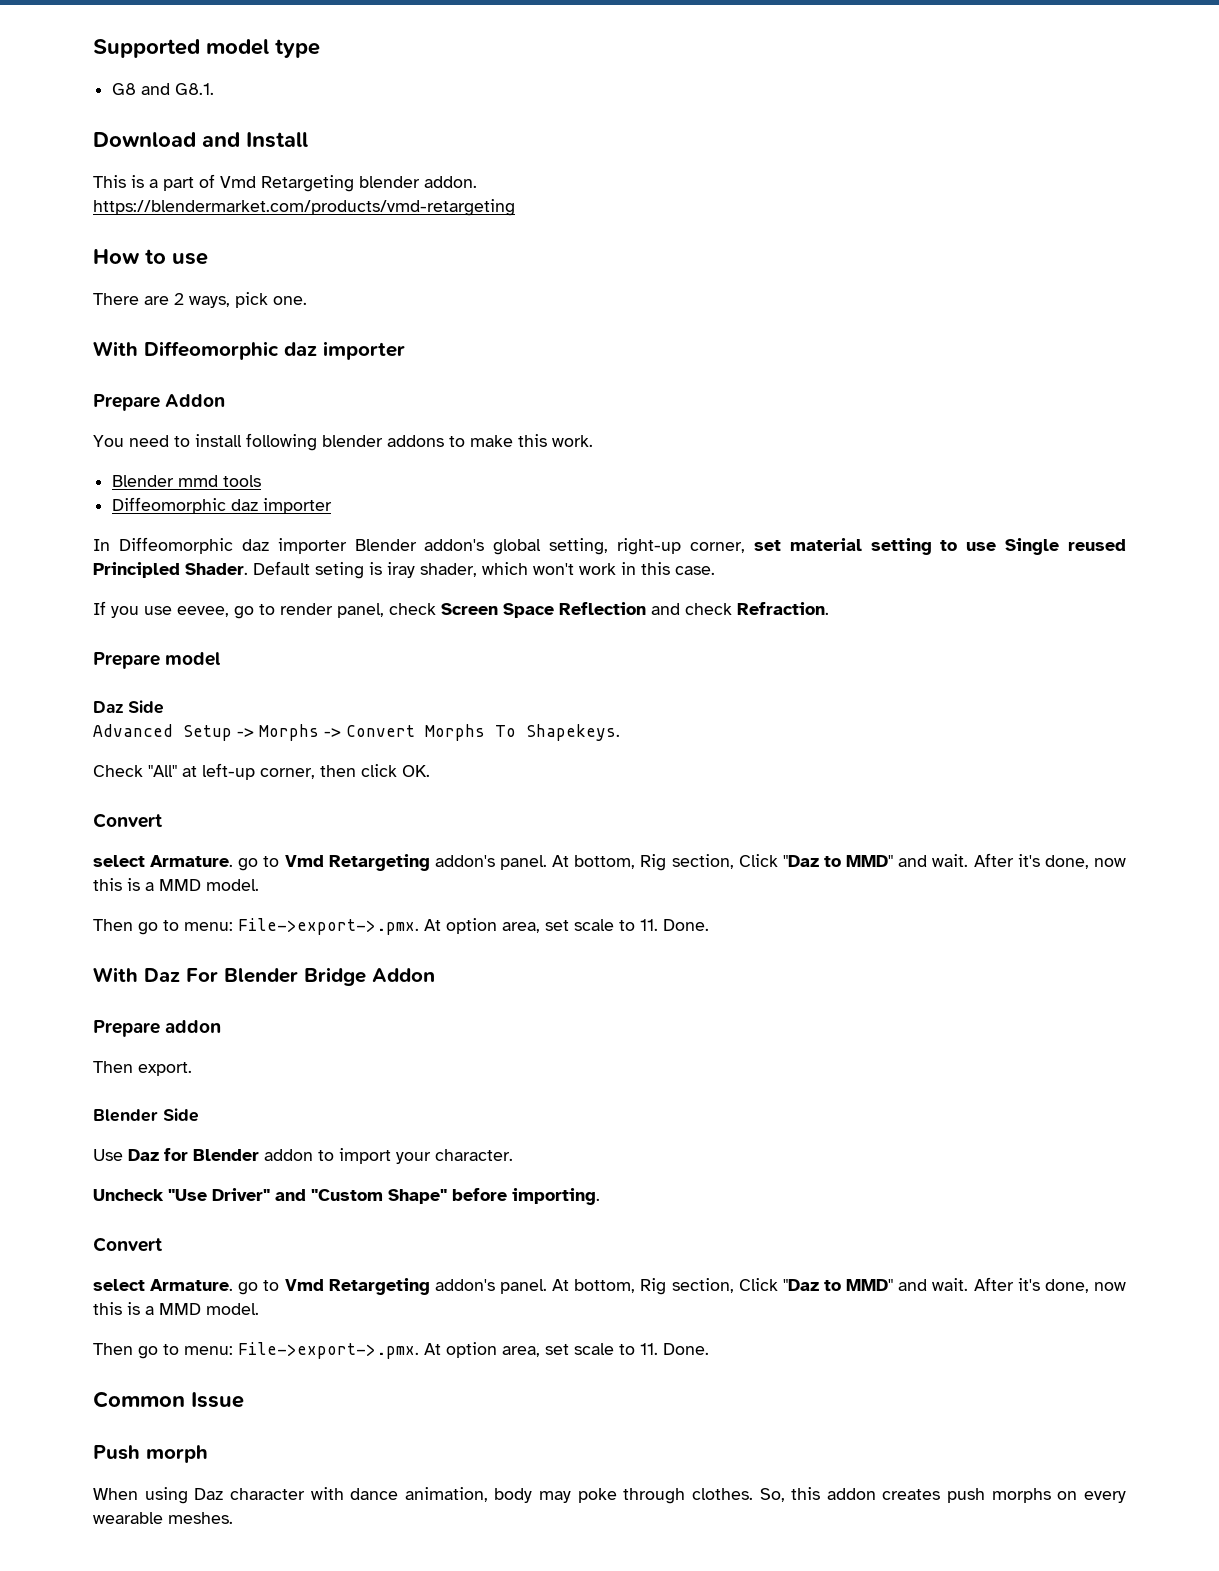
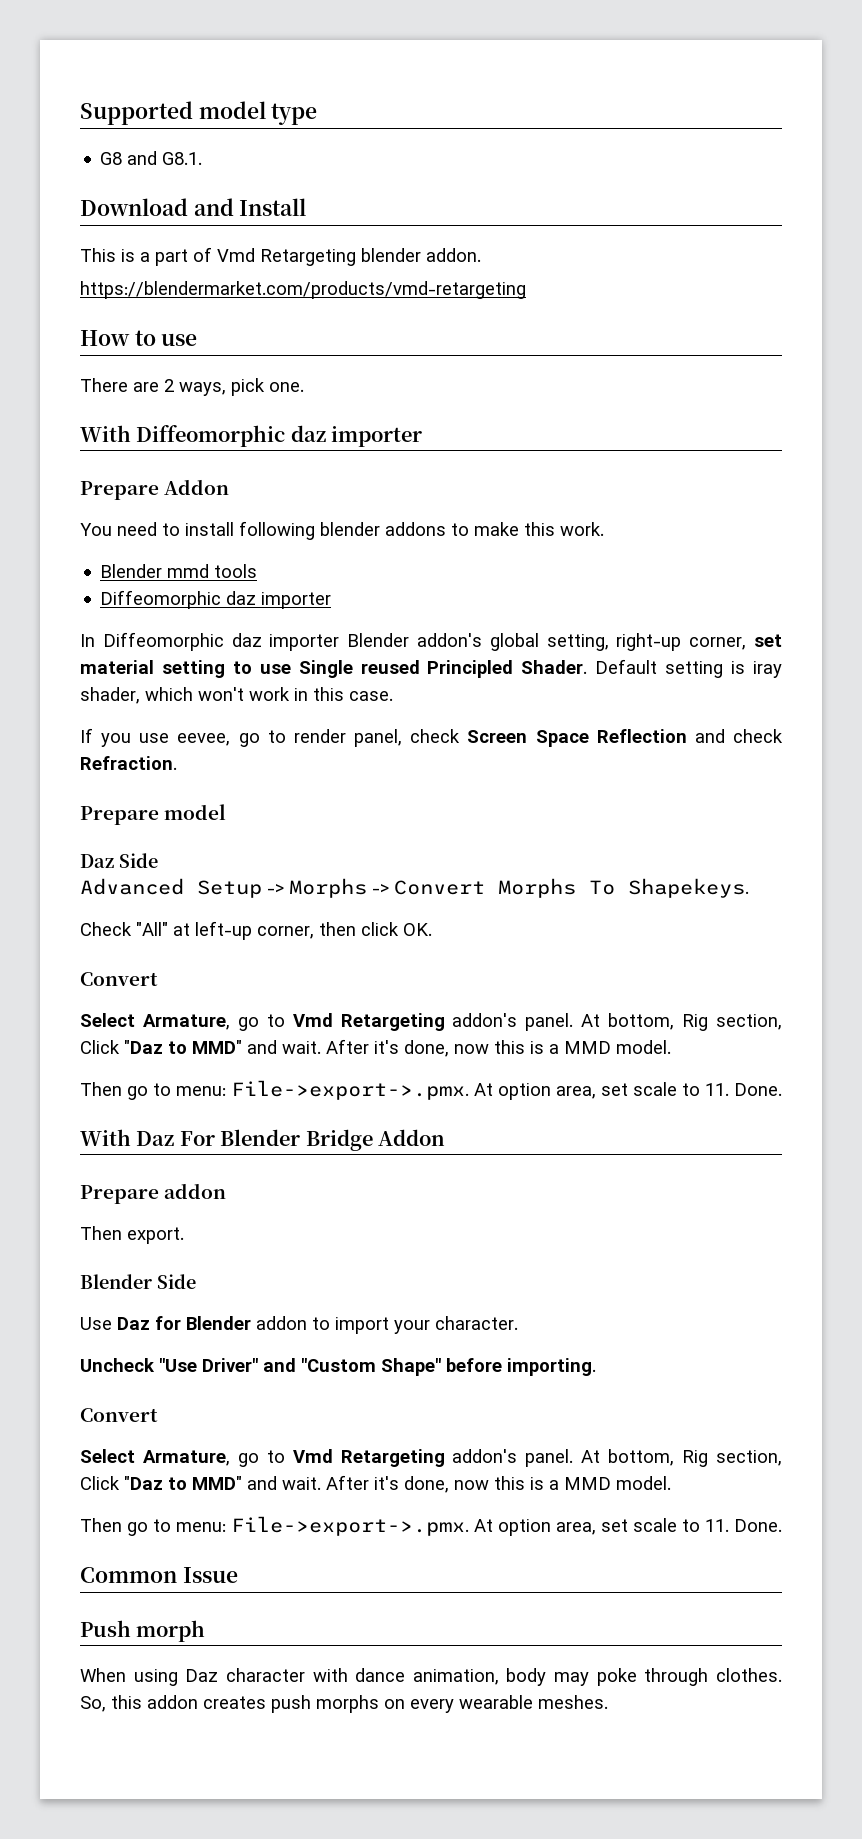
[315,562,364,579] seting -> [665,661,724,678] setting
[93,855,234,867] select Armature. -> [80,1013,230,1030] Select Armature,
[93,1279,234,1291] select Armature. -> [80,1449,230,1466] Select Armature,

